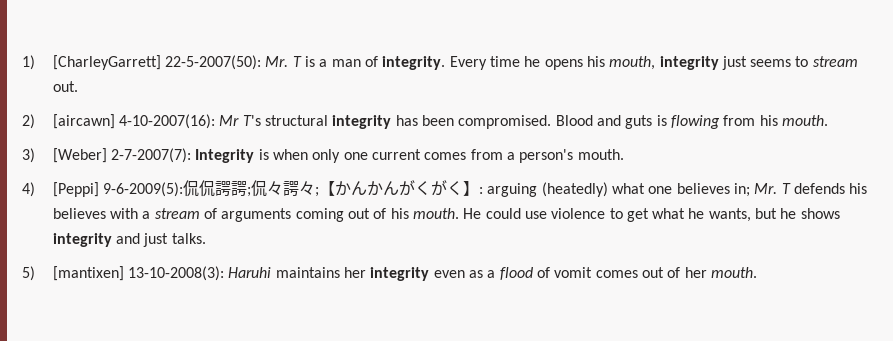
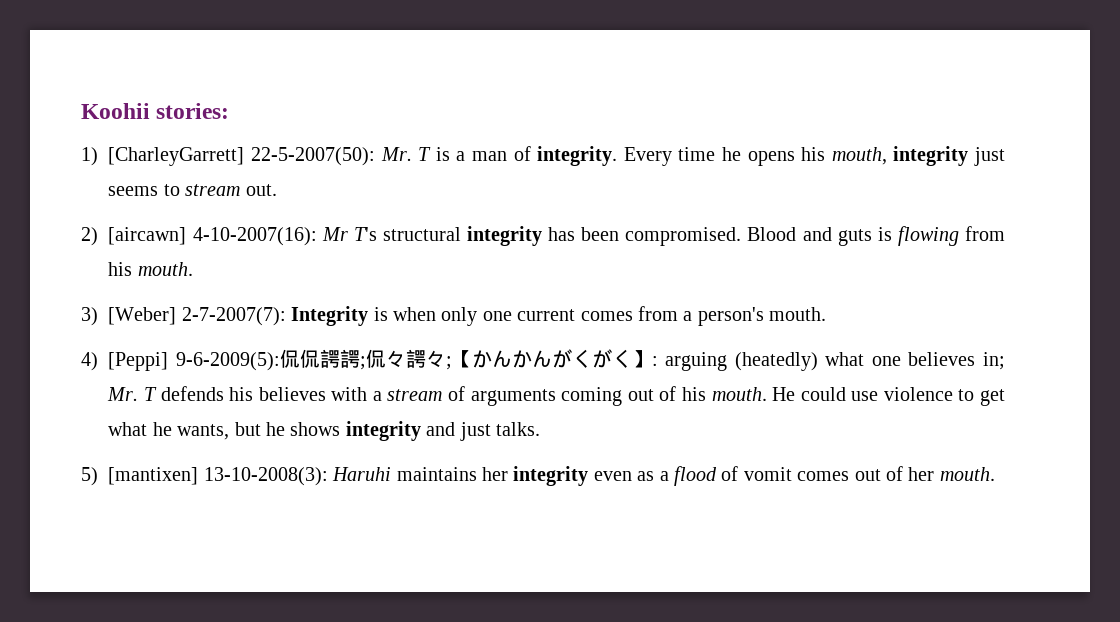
(22, 62) none -> [81,103,230,119] Koohii stories: //

